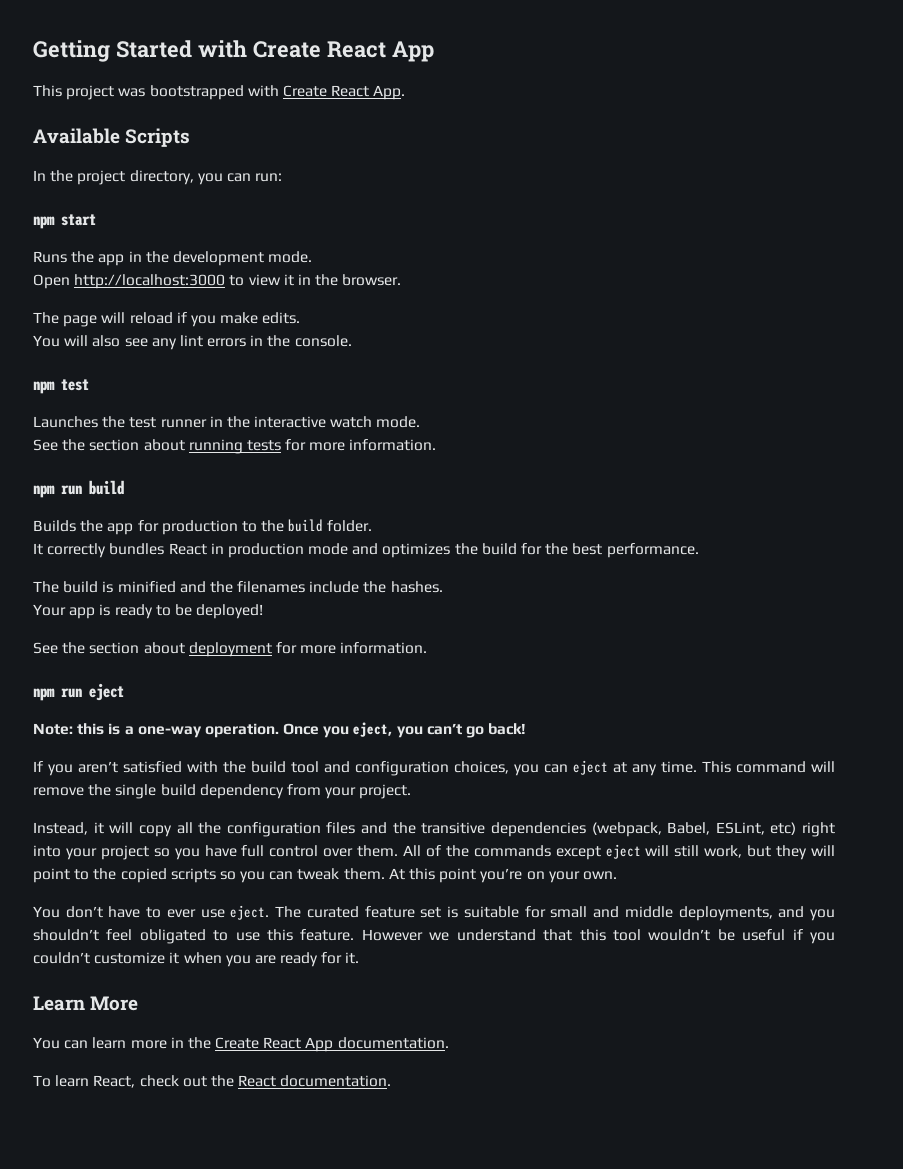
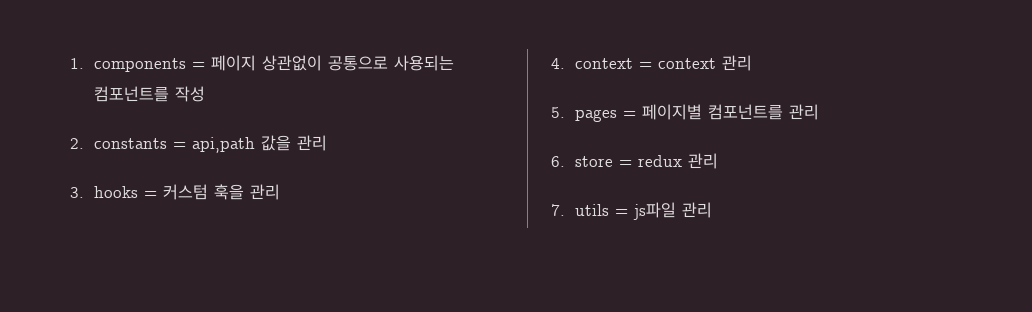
[33,40,434,62] [33,85,406,100] [33,128,191,147] [33,170,283,185] [33,214,96,229] [33,251,313,266] [33,274,402,289] [33,312,301,327] [33,335,352,350] [33,379,89,394] [33,416,421,428] [33,439,437,454] [33,480,124,498] [33,519,373,535] [33,543,699,558] [33,581,443,593] [33,604,264,619] [33,642,428,657] [33,683,124,701] [33,722,527,738] [33,760,835,776] [33,784,412,799] [33,822,835,837] [33,844,836,860] [33,868,617,883] [33,905,835,921] [33,929,835,944] [33,952,360,967] [33,996,139,1011] [33,1037,449,1052] [33,1075,392,1088] Getting Started with Create React App // This project was bootstrapped with Create React App. // Available Scripts // In the project directory, you can run: // npm start // Runs the app in the development mode. // Open http://localhost:3000 to view it in the browser. // The page will reload if you make edits. // You will also see any lint errors in the console. // npm test // Launches the test runner in the interactive watch mode. // See the section about running tests for more information. // npm run build // Builds the app for production to the build folder. // It correctly bundles React in production mode and optimizes the build for the best performance. // The build is minified and the filenames include the hashes. // Your app is ready to be deployed! // See the section about deployment for more information. // npm run eject // Note: this is a one-way operation. Once you eject, you can’t go back! // If you aren’t satisfied with the build tool and configuration choices, you can eject at any time. This command will remove the single build dependency from your project. // Instead, it will copy all the configuration files and the transitive dependencies (webpack, Babel, ESLint, etc) right into your project so you have full control over them. All of the commands except eject will still work, but they will point to the copied scripts so you can tweak them. At this point you’re on your own. // You don’t have to ever use eject. The curated feature set is suitable for small and middle deployments, and you shouldn’t feel obligated to use this feature. However we understand that this tool wouldn’t be useful if you couldn’t customize it when you are ready for it. // Learn More // You can learn more in the Create React App documentation. // To learn React, check out the React documentation. -> [70,55,455,72] [94,86,206,102] [70,135,328,153] [70,184,281,200] [551,55,753,71] [551,104,820,122] [551,153,719,169] [551,202,713,220] 1. components = 페이지 상관없이 공통으로 사용되는 컴포넌트를 작성 // 2. constants = api,path 값을 관리 // 3. hooks = 커스텀 훅을 관리 // 4. context = context 관리 // 5. pages = 페이지별 컴포넌트를 관리 // 6. store = redux 관리 // 7. utils = js파일 관리

